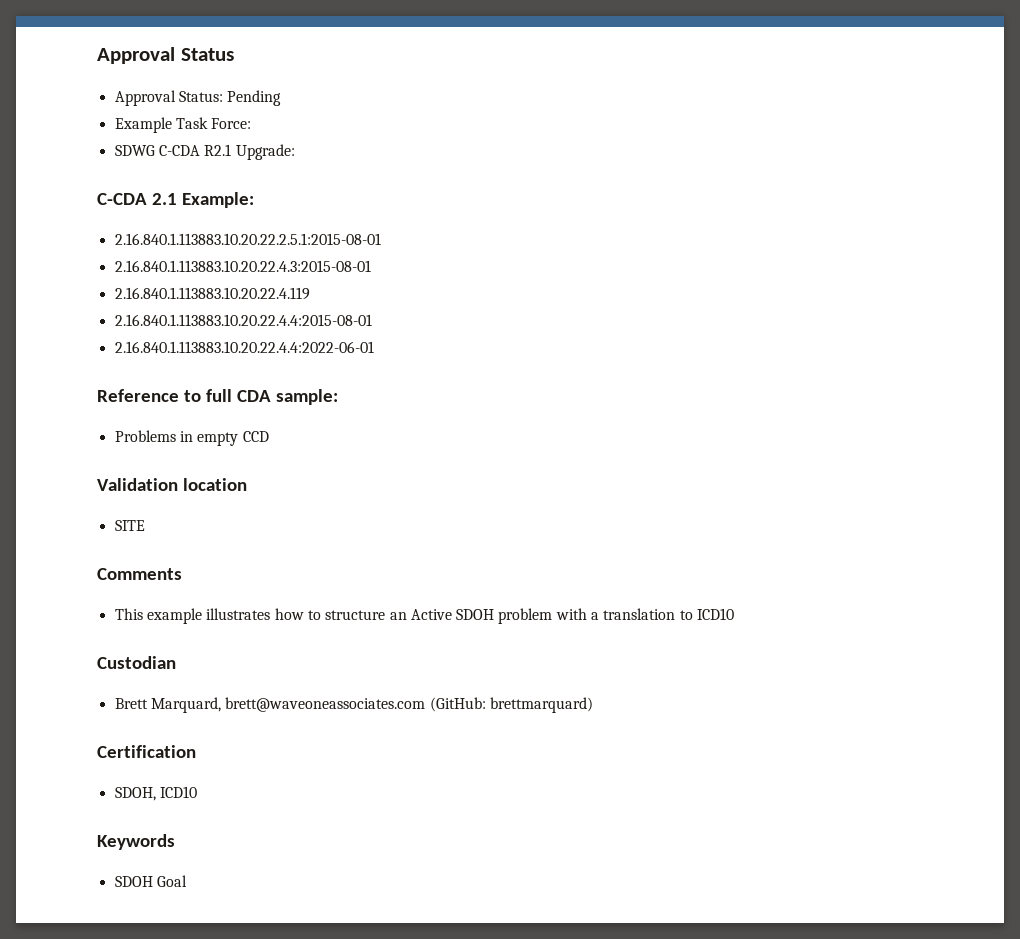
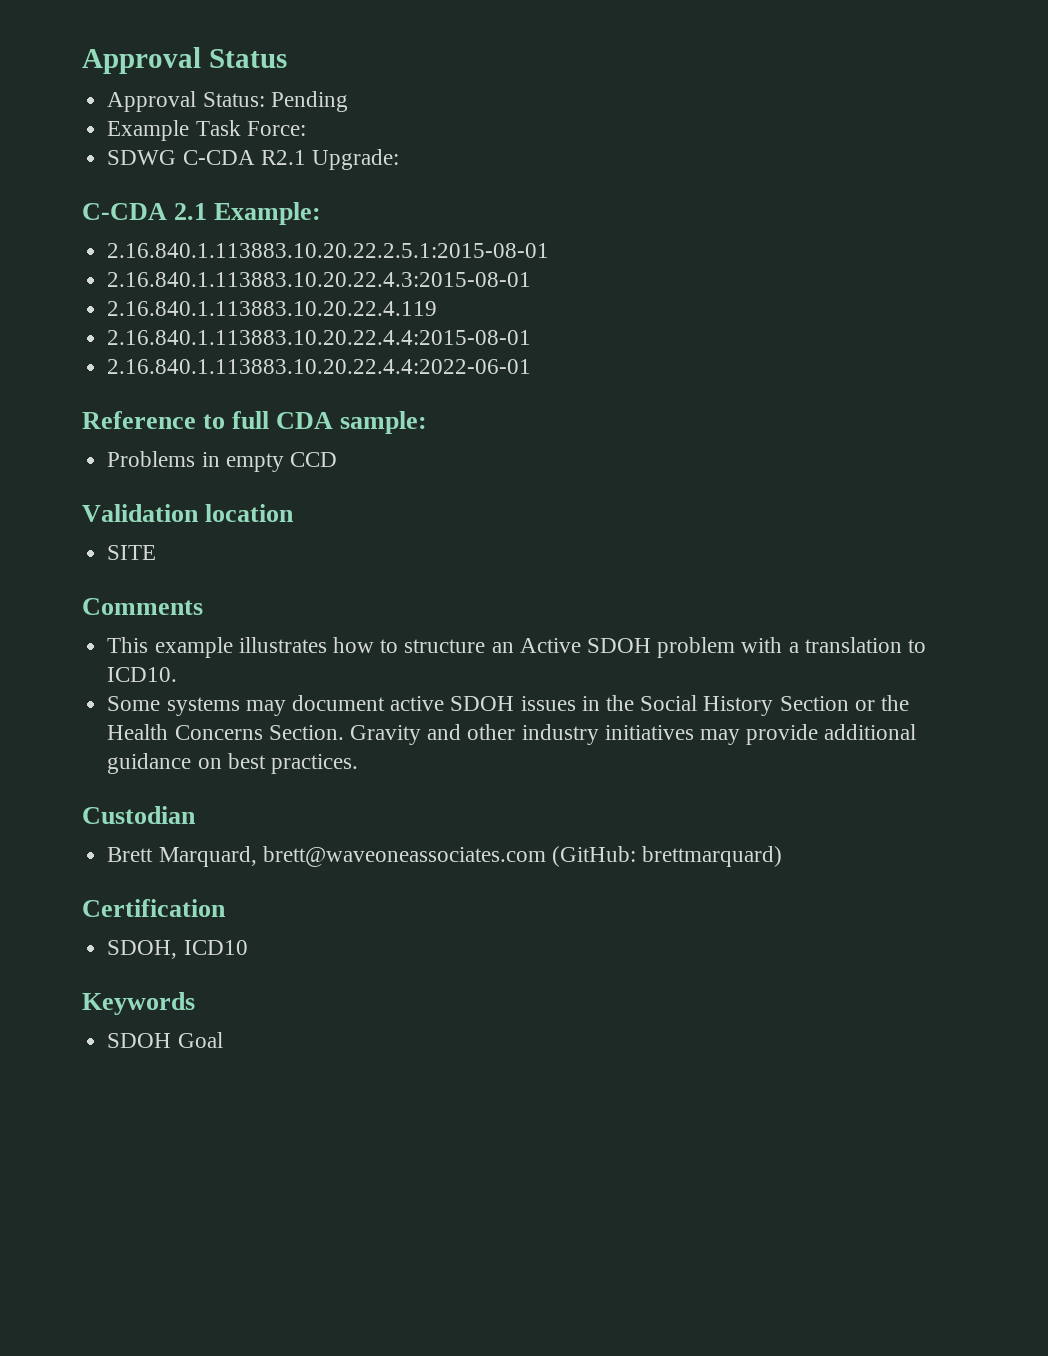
[697,608,735,620] ICD10 -> [107,667,178,682] [107,695,910,716] [107,724,917,745] [107,753,358,774] ICD10. // Some systems may document active SDOH issues in the Social History Section or the Health Concerns Section. Gravity and other industry initiatives may provide additional guidance on best practices.

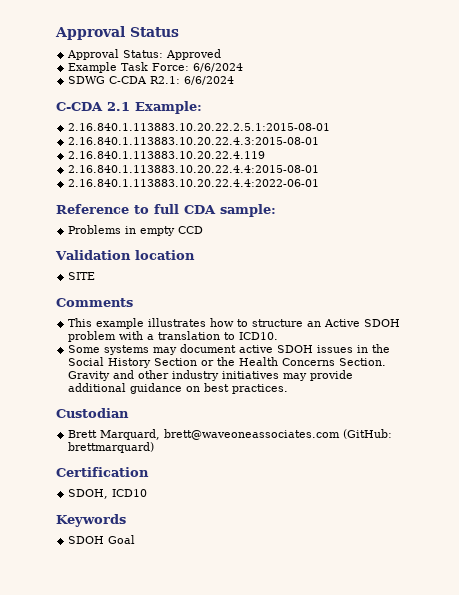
[270,91,348,112] Pending -> [166,49,222,60] Approved
(306, 128) none -> [193,63,244,72] 6/6/2024
[260,149,399,170] R2.1 Upgrade: -> [150,76,235,85] R2.1: 6/6/2024

